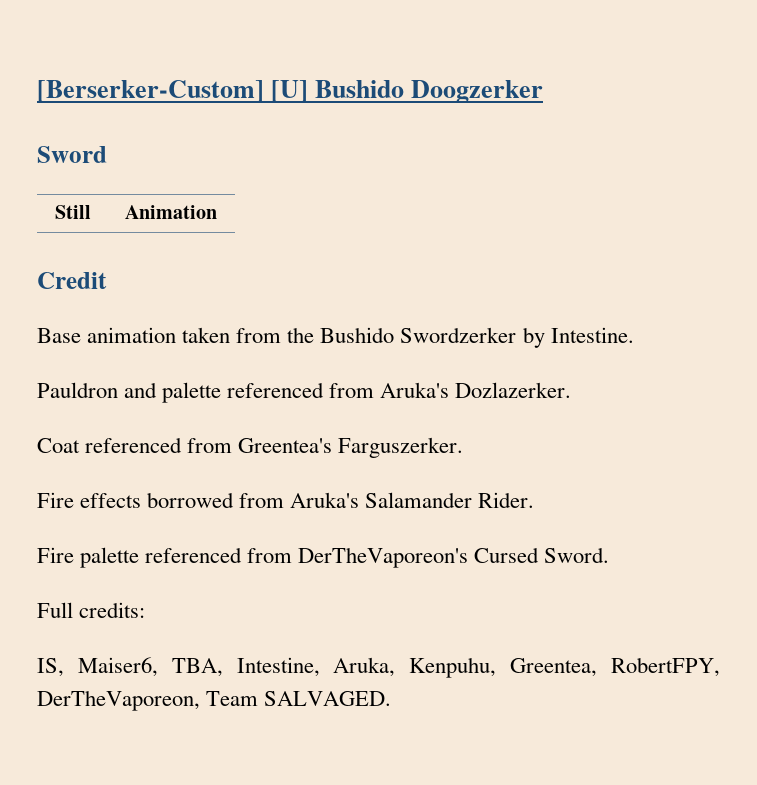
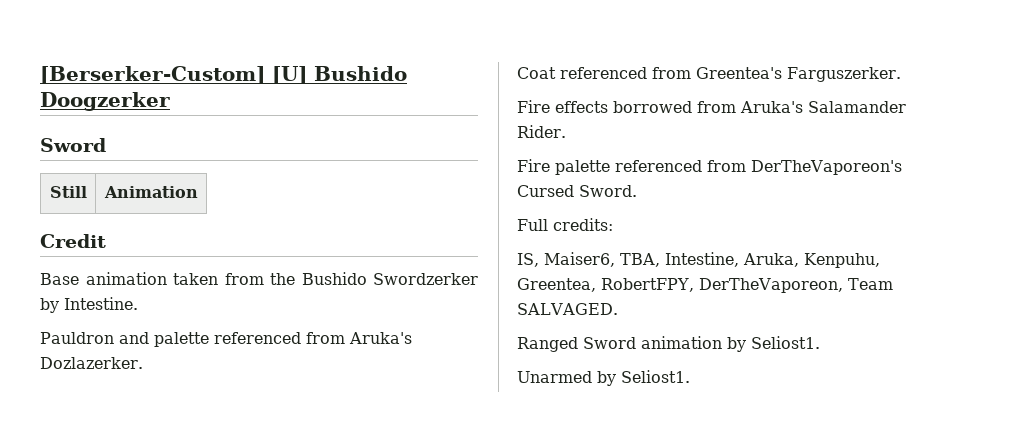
(392, 698) none -> [517,336,820,352] [517,370,690,386] // Ranged Sword animation by Seliost1. // Unarmed by Seliost1.

